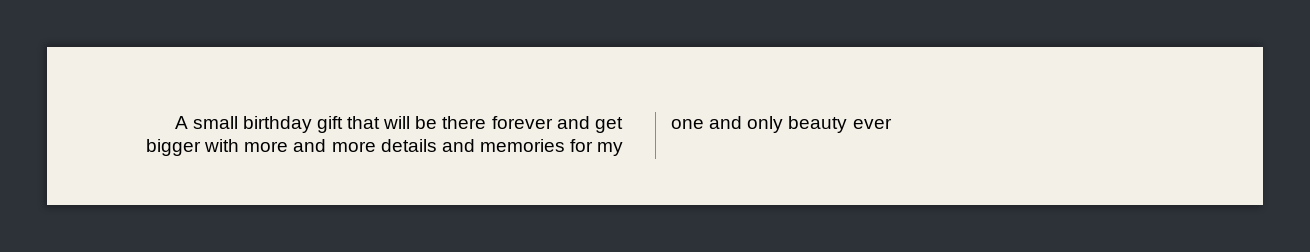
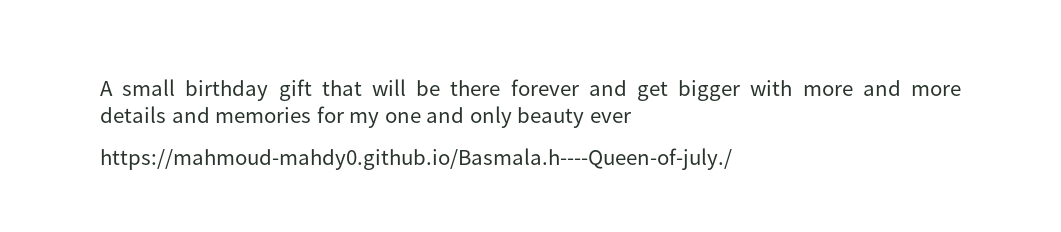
(892, 123) none -> [100,148,732,170] // https://mahmoud-mahdy0.github.io/Basmala.h----Queen-of-july./

